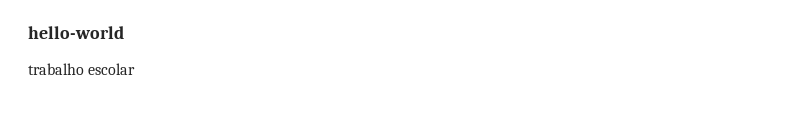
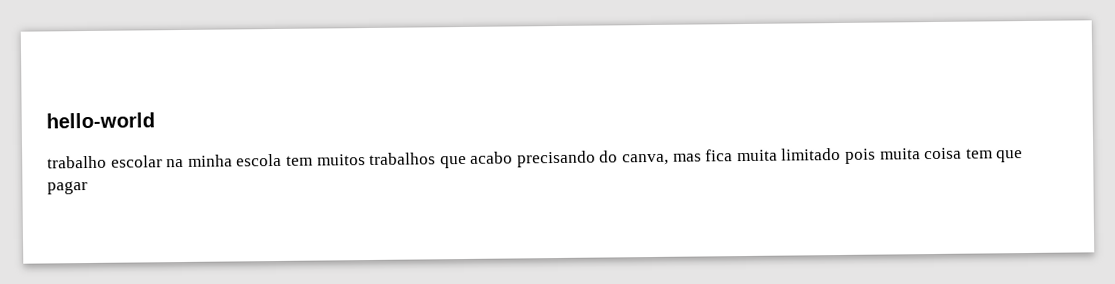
(136, 69) none -> [166,147,1024,169] [47,181,88,195] na minha escola tem muitos trabalhos que acabo precisando do canva, mas fica muita limitado pois muita coisa tem que pagar

